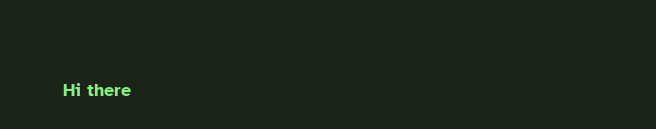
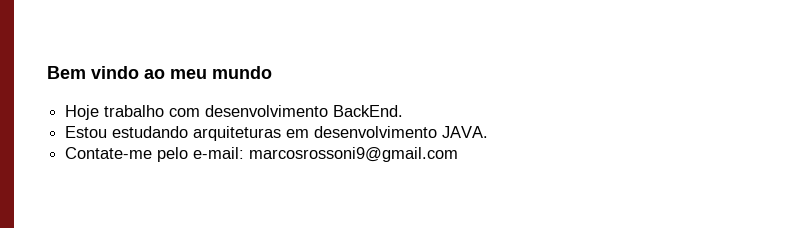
[63,83,131,96] Hi there -> [47,66,272,79] [65,105,404,120] [65,126,489,141] [65,147,459,162] Bem vindo ao meu mundo // Hoje trabalho com desenvolvimento BackEnd. // Estou estudando arquiteturas em desenvolvimento JAVA. // Contate-me pelo e-mail: marcosrossoni9@gmail.com

